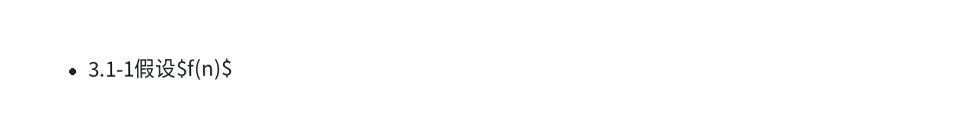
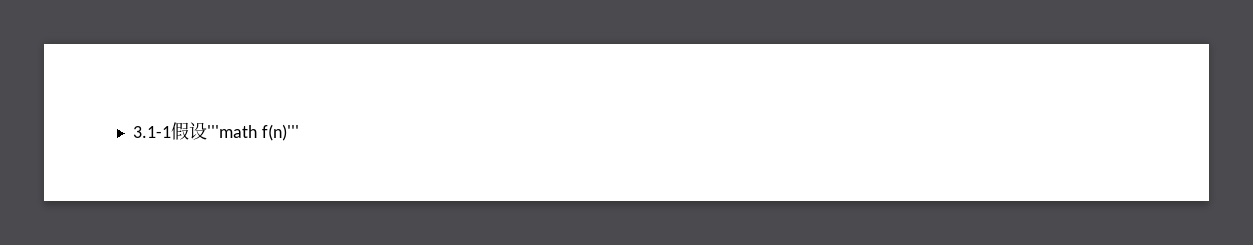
[174,58,233,81] $f(n)$ -> [206,124,299,141] '''math f(n)'''

